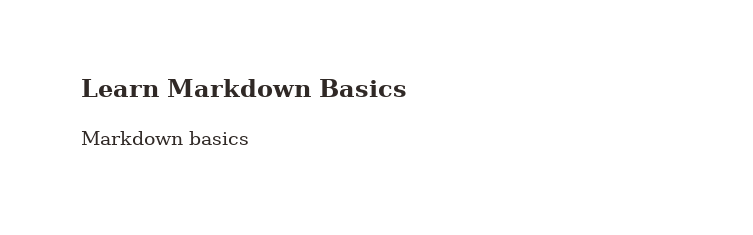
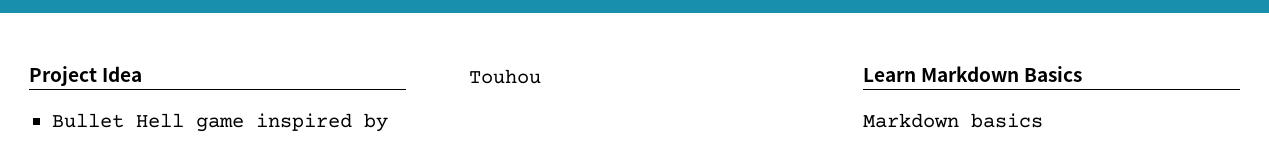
(81, 88) none -> [29,66,143,86] [51,113,388,132] [468,69,541,84] Project Idea // Bullet Hell game inspired by Touhou //

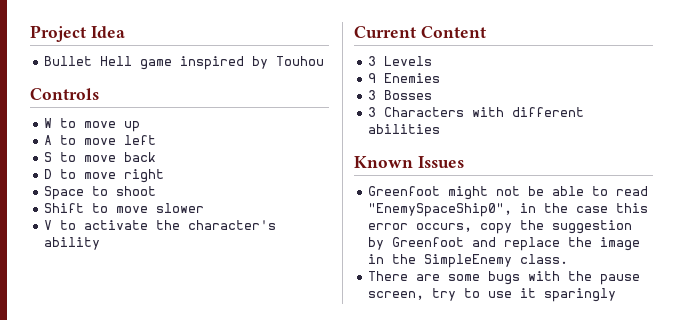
[863,66,1083,82] [863,113,1043,128] Learn Markdown Basics // Markdown basics -> [30,88,99,100] [44,118,141,132] [44,135,157,145] [44,152,157,162] [44,169,165,183] [44,186,157,200] [44,203,205,213] [44,220,277,230] [44,237,101,250] [354,26,486,38] [368,56,433,66] [368,73,441,83] [368,90,433,100] [368,107,585,117] [368,124,441,134] [354,156,464,168] [368,186,649,200] [368,203,649,217] [368,220,633,234] [368,237,641,251] [368,254,569,268] [368,271,641,285] [368,288,617,302] Controls // W to move up // A to move left // S to move back // D to move right // Space to shoot // Shift to move slower // V to activate the character's ability // Current Content // 3 Levels // 9 Enemies // 3 Bosses // 3 Characters with different abilities // Known Issues // Greenfoot might not be able to read "EnemySpaceShip0", in the case this error occurs, copy the suggestion by Greenfoot and replace the image in the SimpleEnemy class. // There are some bugs with the pause screen, try to use it sparingly

